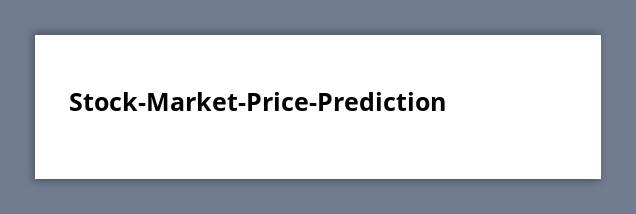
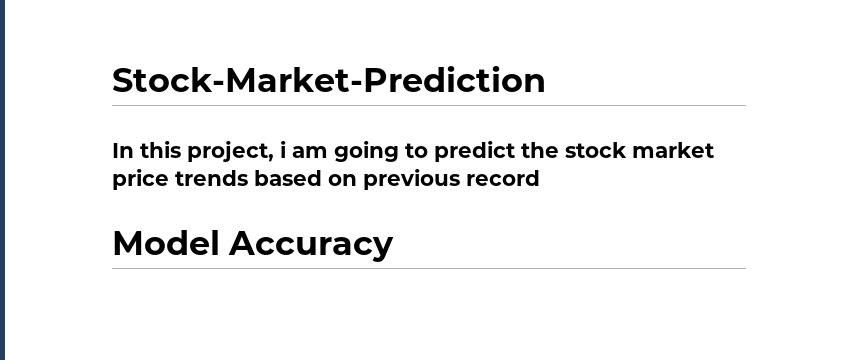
[69,92,446,111] Stock-Market-Price-Prediction -> [112,66,546,92] [112,141,714,162] [112,169,540,190] [112,230,395,262] Stock-Market-Prediction // In this project, i am going to predict the stock market price trends based on previous record // Model Accuracy

